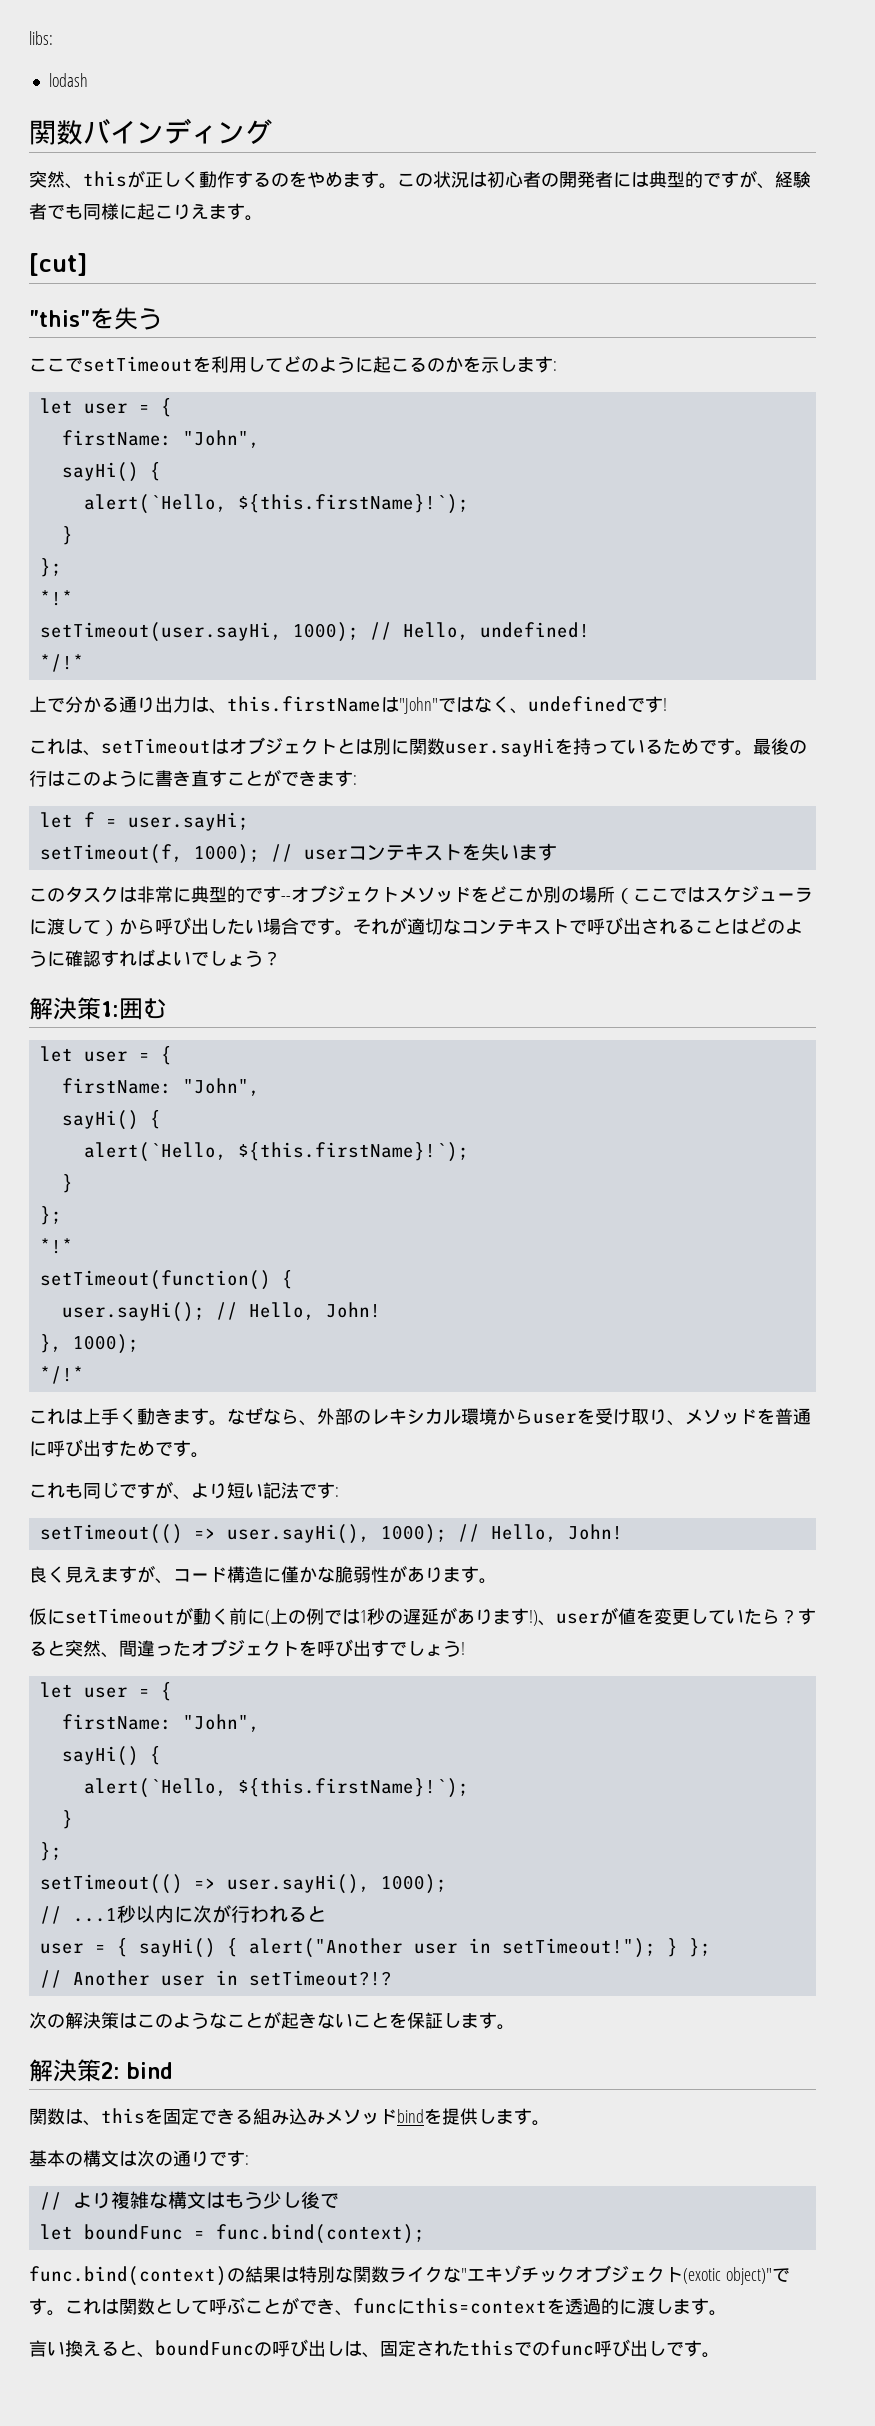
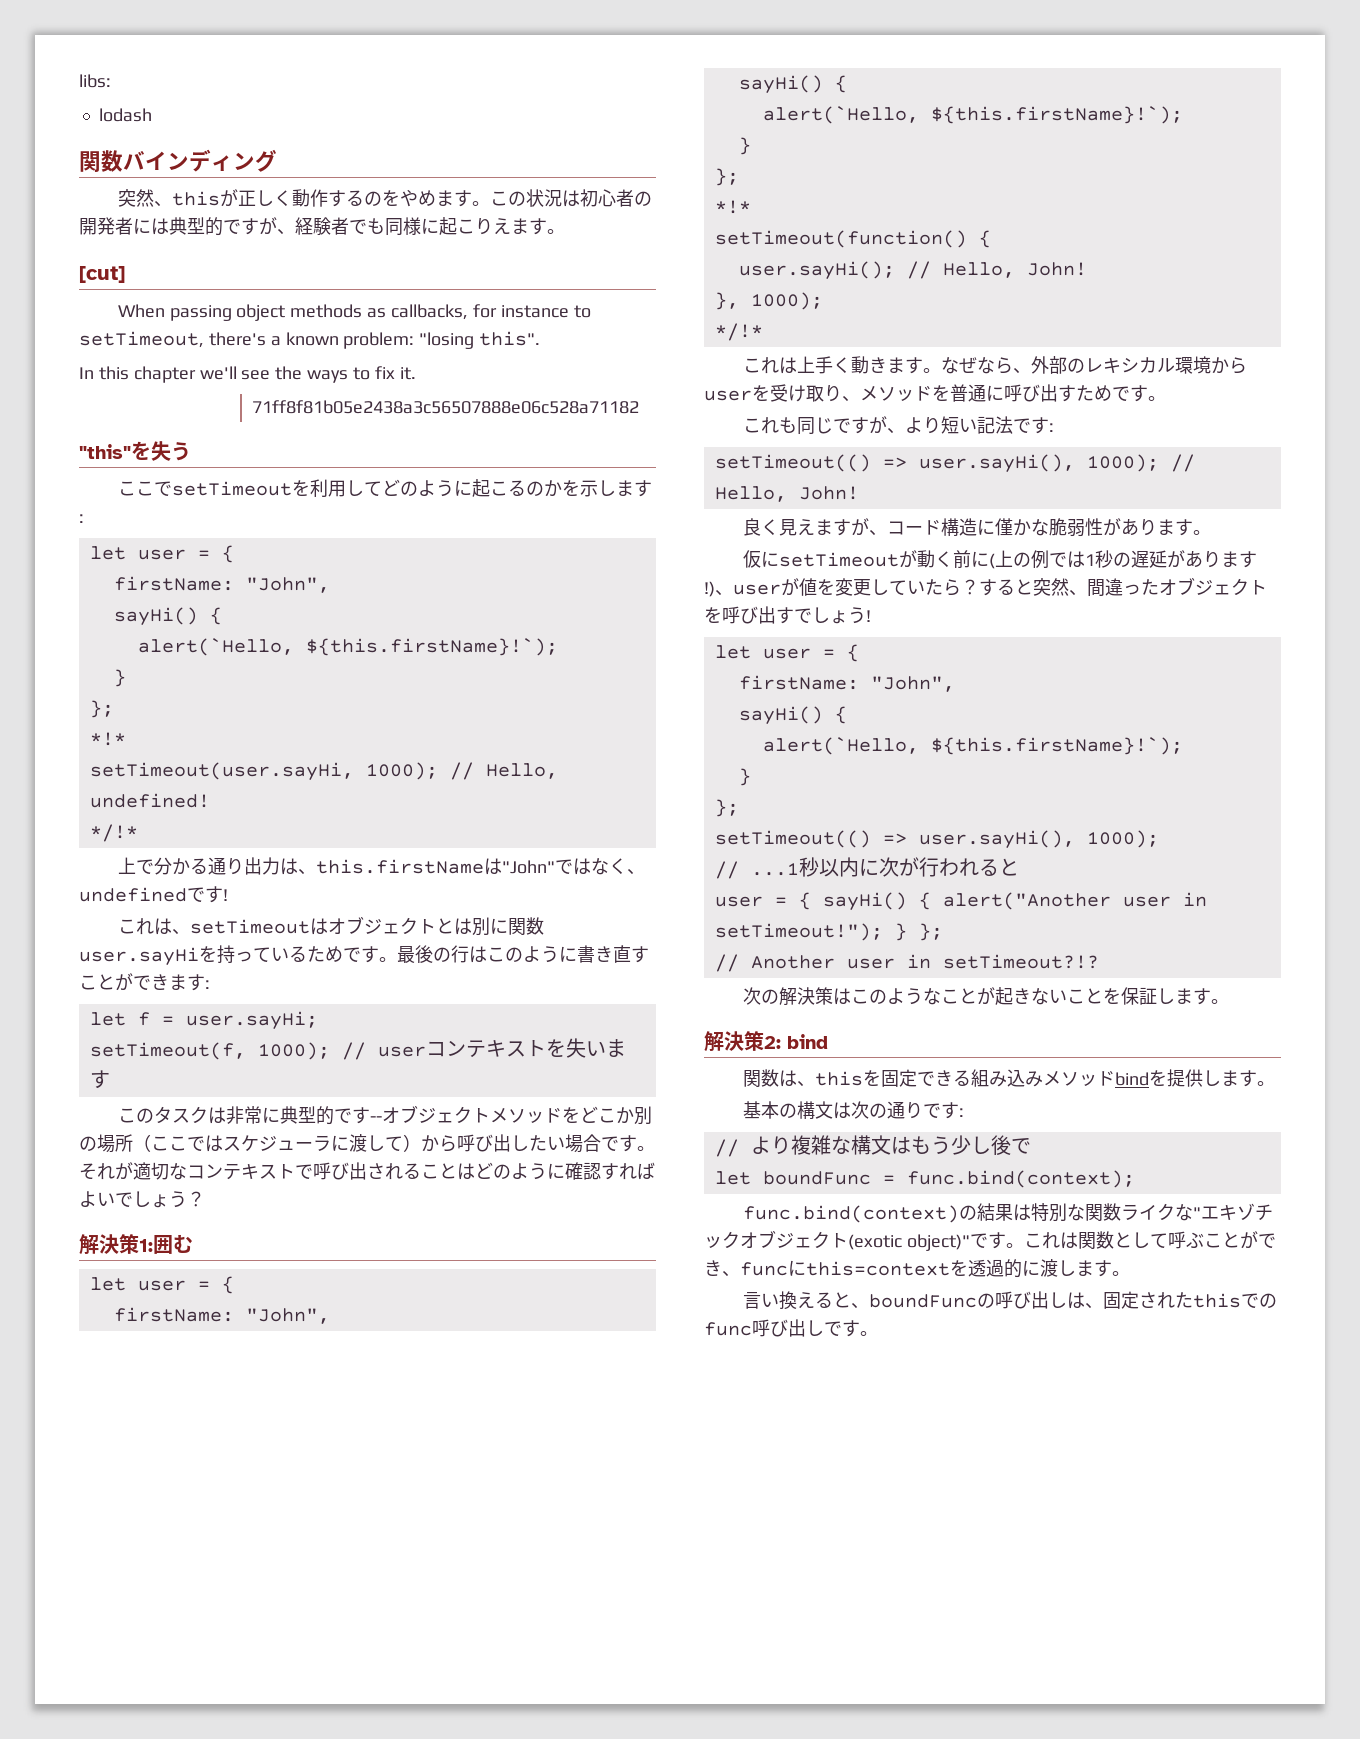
(87, 264) none -> [117,304,591,321] [79,331,541,349] [79,366,416,383] [252,400,640,414] // When passing object methods as callbacks, for instance to setTimeout, there's a known problem: "losing this". // In this chapter we'll see the ways to fix it. // 71ff8f81b05e2438a3c56507888e06c528a71182

